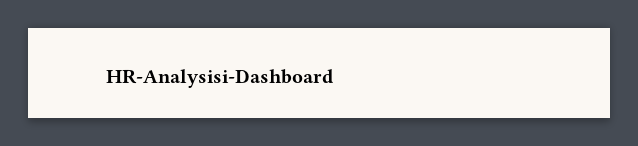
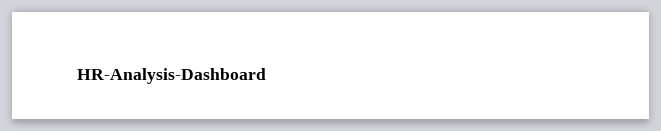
[106,69,333,88] HR-Analysisi-Dashboard -> [77,68,266,84] HR-Analysis-Dashboard

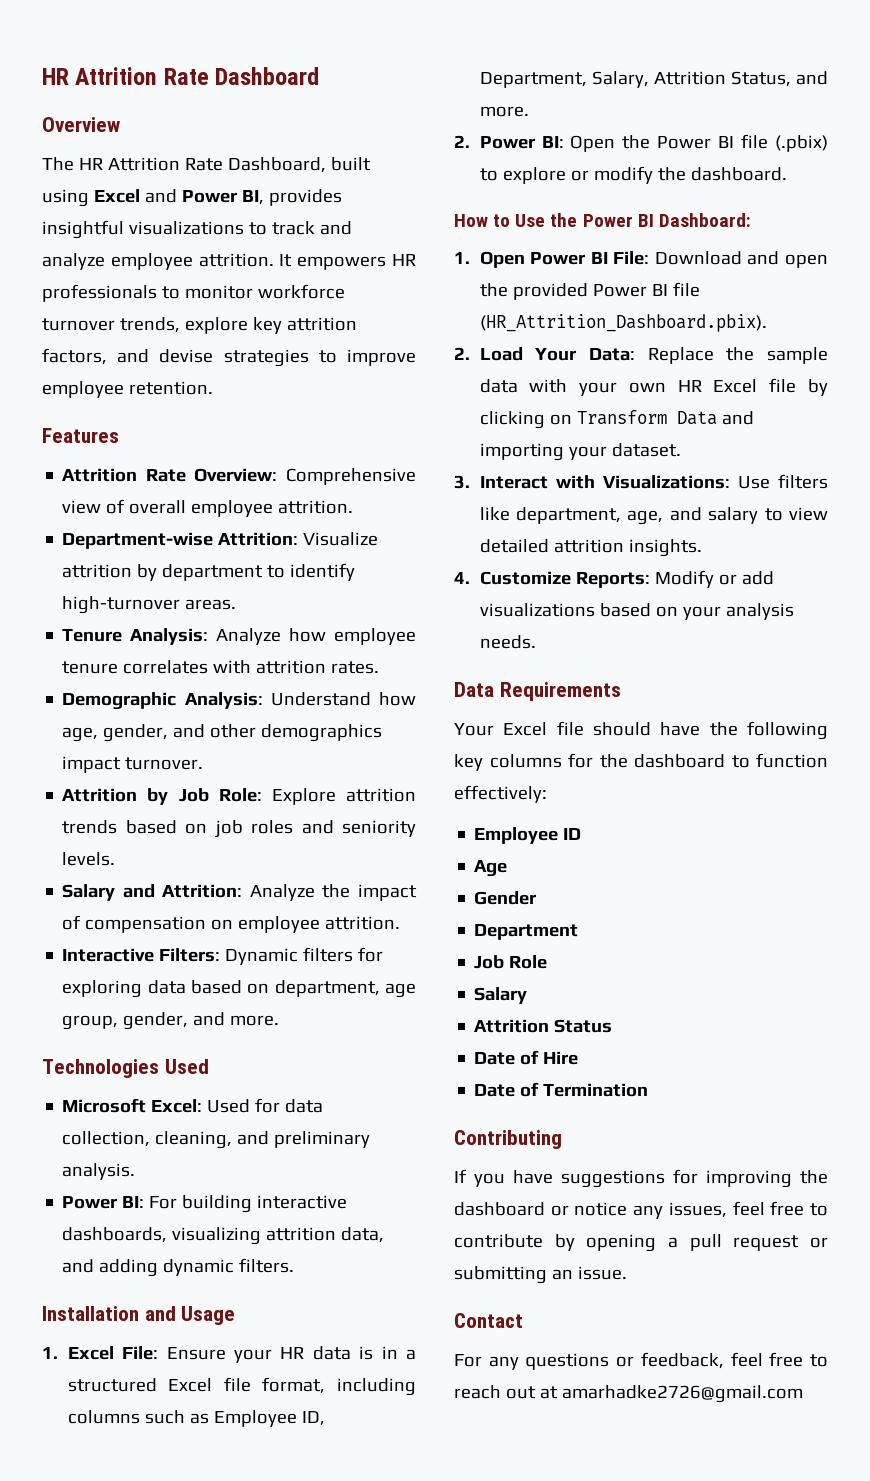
[77,68,266,84] HR-Analysis-Dashboard -> [42,67,320,85] [42,117,120,132] [42,157,371,173] [42,189,342,207] [42,220,352,239] [42,253,416,270] [42,284,345,302] [42,317,357,334] [42,348,416,367] [42,381,213,398] [42,428,119,443] [62,468,416,485] [62,499,354,517] [62,532,379,549] [62,563,356,581] [62,596,237,614] [62,628,416,645] [62,660,380,674] [62,692,416,710] [62,724,383,742] [62,756,204,773] [62,788,416,805] [62,820,416,838] [62,852,116,866] [62,884,417,901] [62,915,401,933] [62,947,384,965] [62,980,416,998] [62,1012,280,1030] [42,1059,209,1078] [62,1098,324,1113] [62,1131,371,1149] [62,1163,136,1180] [62,1195,348,1213] [62,1227,385,1245] [62,1258,295,1277] [42,1306,236,1325] [42,1346,416,1363] [67,1377,416,1396] [67,1410,325,1427] [479,71,828,88] [479,106,529,117] [454,134,829,152] [479,166,787,184] [454,213,751,227] [454,251,829,268] [479,282,700,300] [479,314,767,332] [454,347,828,364] [479,378,828,396] [479,410,754,429] [479,443,681,461] [454,474,828,489] [479,507,828,525] [479,539,702,557] [454,570,774,588] [479,603,794,620] [479,635,536,649] [454,682,621,701] [454,721,828,740] [454,753,828,771] [454,785,547,803] [474,827,582,844] [474,860,508,877] [474,891,538,905] [474,924,579,940] [474,955,548,969] [474,987,528,1004] [474,1019,613,1033] [474,1050,579,1065] [474,1082,649,1097] [454,1130,562,1149] [454,1169,828,1188] [454,1201,828,1219] [454,1234,828,1252] [454,1266,627,1284] [454,1313,523,1328] [454,1352,828,1370] [454,1385,803,1403] HR Attrition Rate Dashboard // Overview // The HR Attrition Rate Dashboard, built using Excel and Power BI, provides insightful visualizations to track and analyze employee attrition. It empowers HR professionals to monitor workforce turnover trends, explore key attrition factors, and devise strategies to improve employee retention. // Features // Attrition Rate Overview: Comprehensive view of overall employee attrition. // Department-wise Attrition: Visualize attrition by department to identify high-turnover areas. // Tenure Analysis: Analyze how employee tenure correlates with attrition rates. // Demographic Analysis: Understand how age, gender, and other demographics impact turnover. // Attrition by Job Role: Explore attrition trends based on job roles and seniority levels. // Salary and Attrition: Analyze the impact of compensation on employee attrition. // Interactive Filters: Dynamic filters for exploring data based on department, age group, gender, and more. // Technologies Used // Microsoft Excel: Used for data collection, cleaning, and preliminary analysis. // Power BI: For building interactive dashboards, visualizing attrition data, and adding dynamic filters. // Installation and Usage // 1. Excel File: Ensure your HR data is in a structured Excel file format, including columns such as Employee ID, Department, Salary, Attrition Status, and more. // 2. Power BI: Open the Power BI file (.pbix) to explore or modify the dashboard. // How to Use the Power BI Dashboard: // 1. Open Power BI File: Download and open the provided Power BI file (HR_Attrition_Dashboard.pbix). // 2. Load Your Data: Replace the sample data with your own HR Excel file by clicking on Transform Data and importing your dataset. // 3. Interact with Visualizations: Use filters like department, age, and salary to view detailed attrition insights. // 4. Customize Reports: Modify or add visualizations based on your analysis needs. // Data Requirements // Your Excel file should have the following key columns for the dashboard to function effectively: // Employee ID // Age // Gender // Department // Job Role // Salary // Attrition Status // Date of Hire // Date of Termination // Contributing // If you have suggestions for improving the dashboard or notice any issues, feel free to contribute by opening a pull request or submitting an issue. // Contact // For any questions or feedback, feel free to reach out at amarhadke2726@gmail.com

